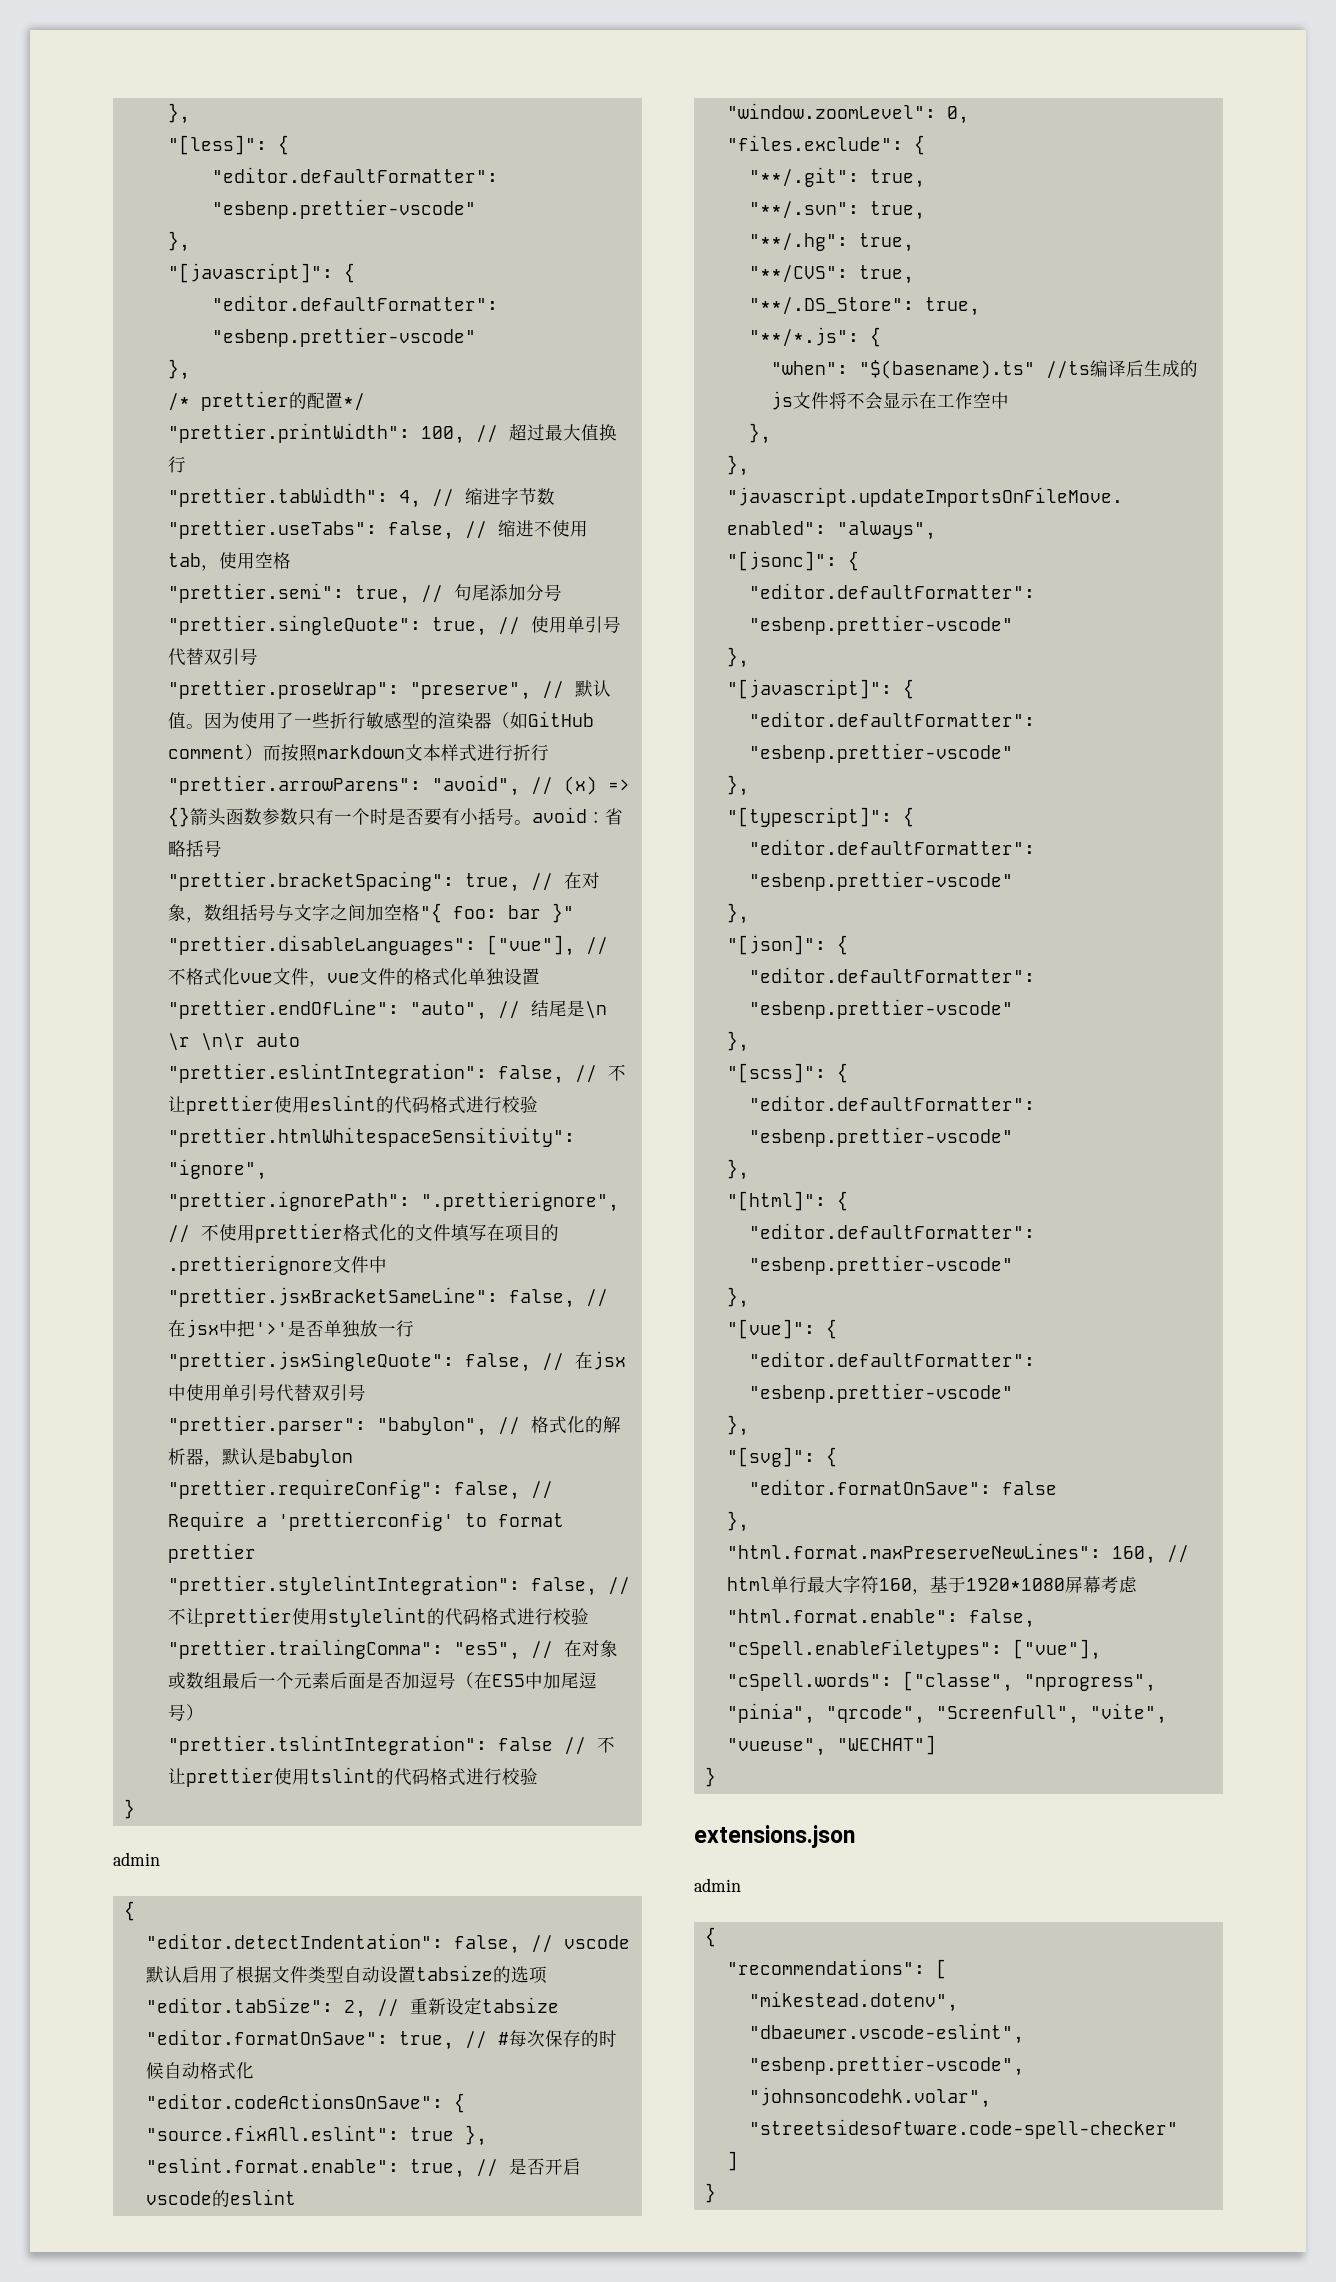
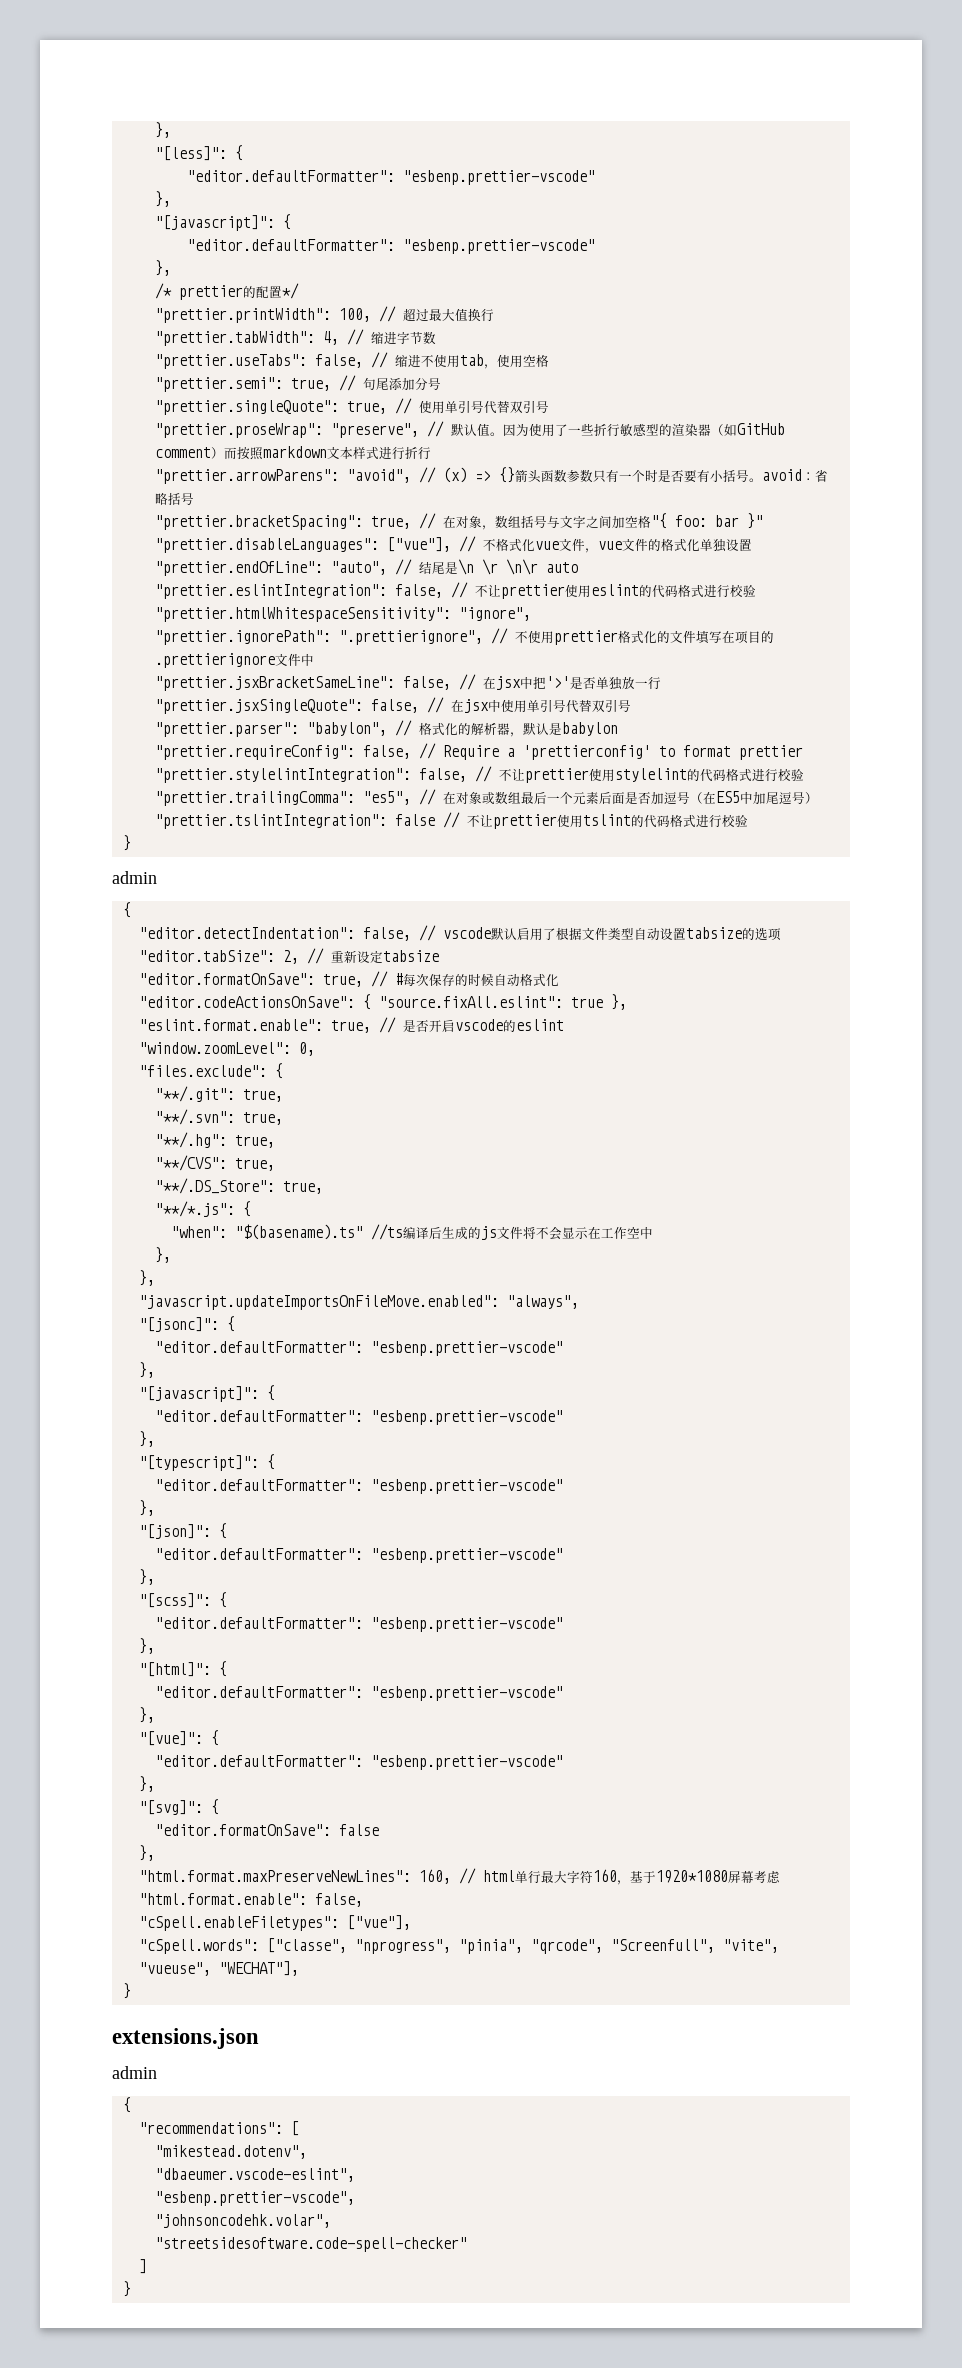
[836,1735,936,1755] "WECHAT"] -> [218,1961,299,1976] "WECHAT"],

